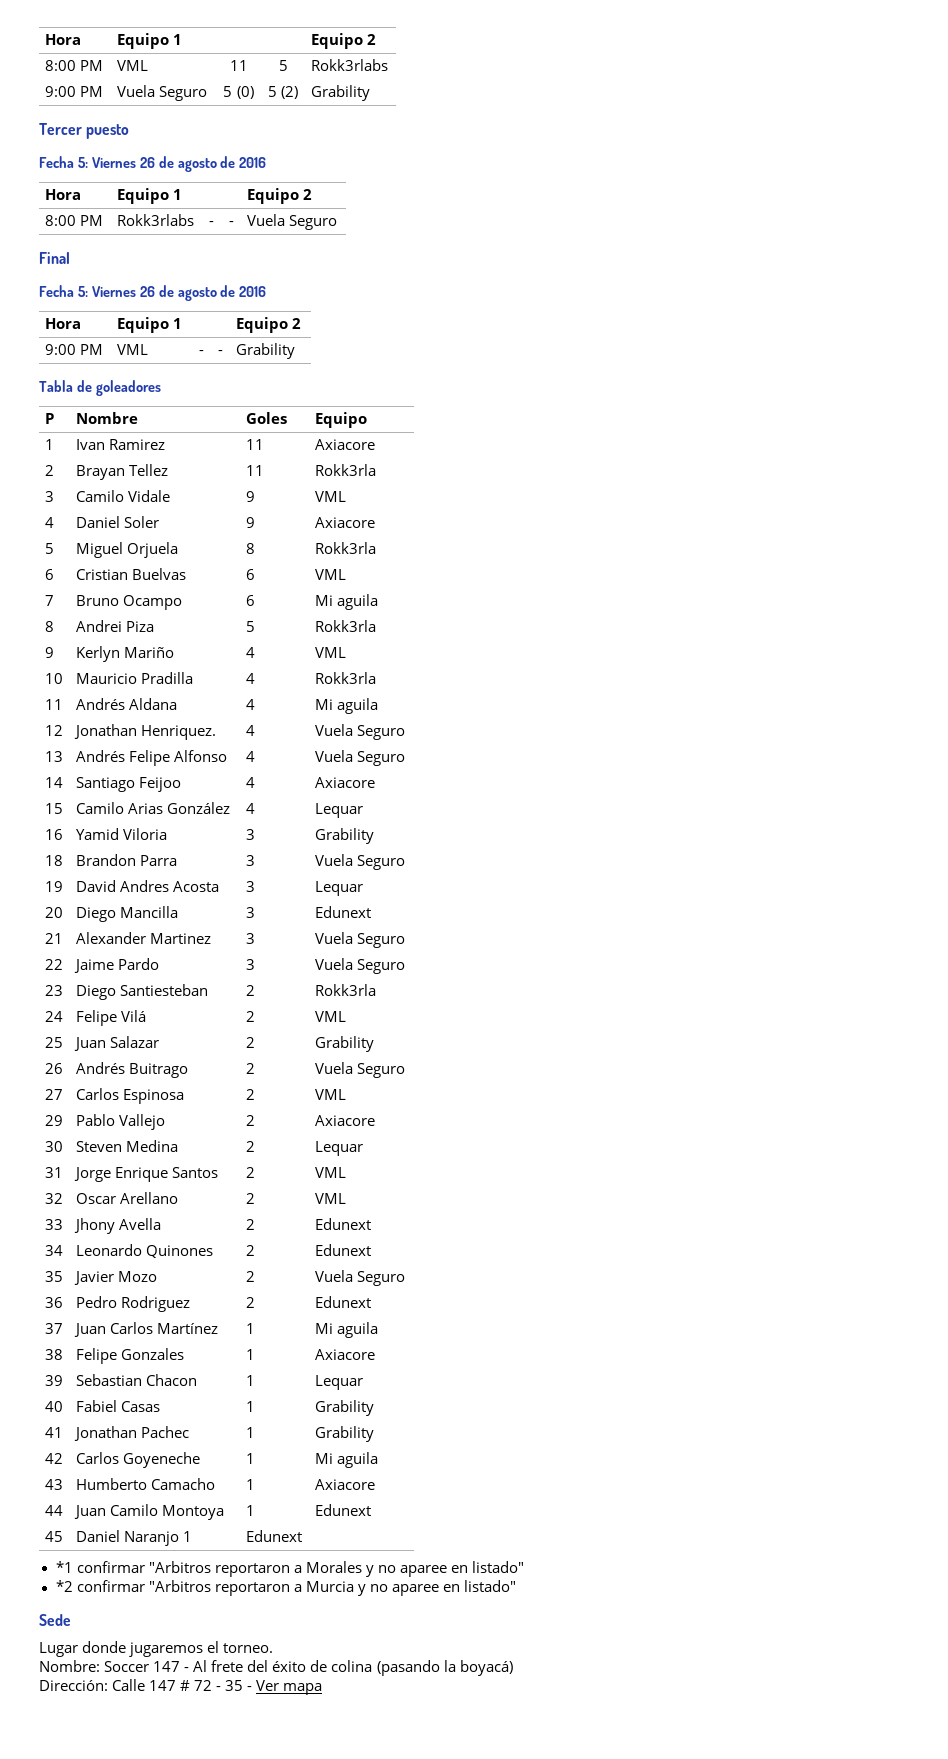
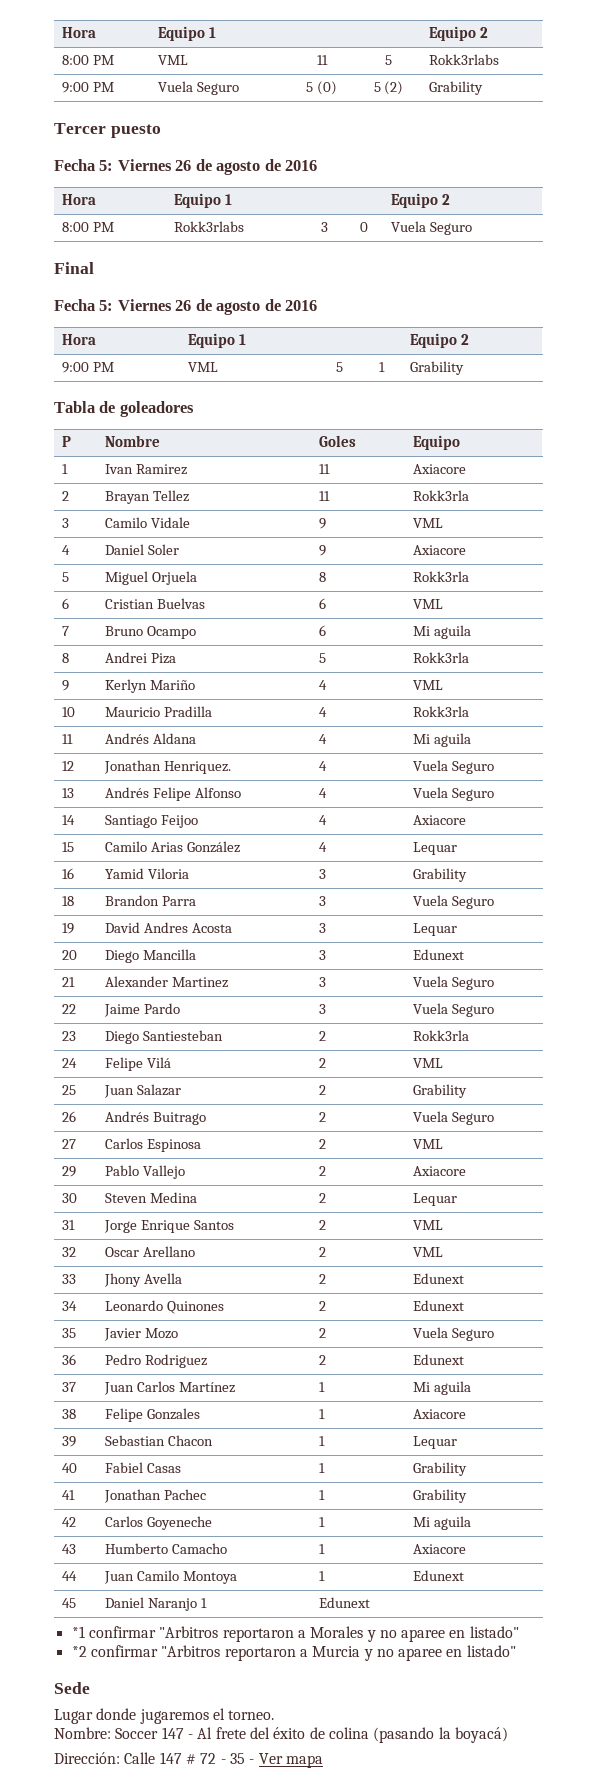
[209,221,214,226] [229,221,234,226] - | - -> [321,222,328,232] [359,222,368,232] 3 | 0
[198,350,204,355] [218,350,223,355] - | - -> [335,362,343,372] [379,362,385,372] 5 | 1

